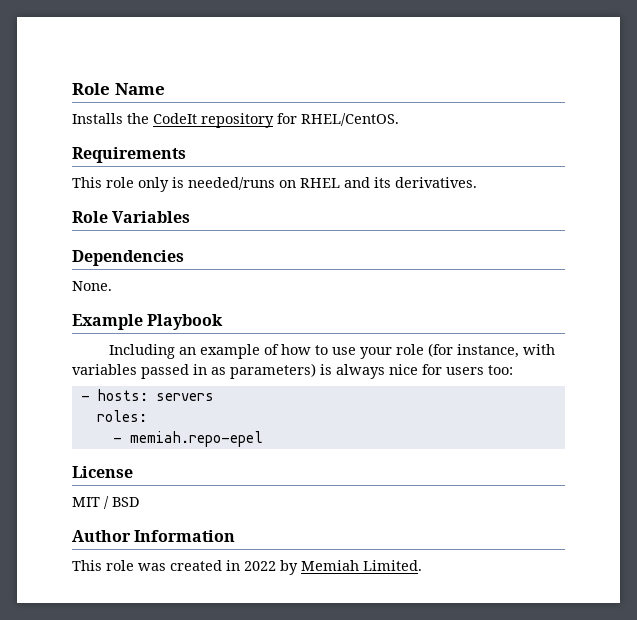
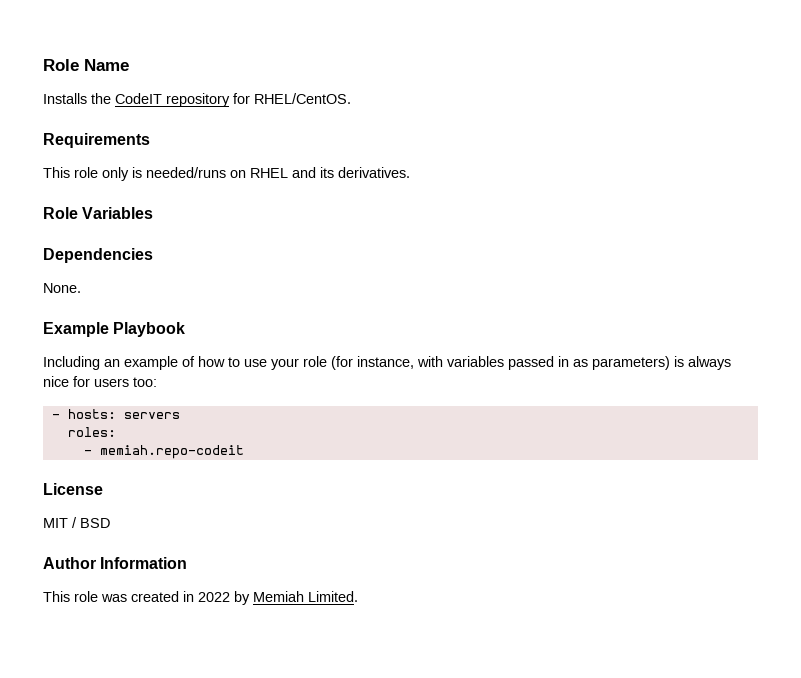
[153,113,197,124] CodeIt -> [115,93,162,104] CodeIT
[129,431,263,447] memiah.repo-epel -> [99,445,244,459] memiah.repo-codeit

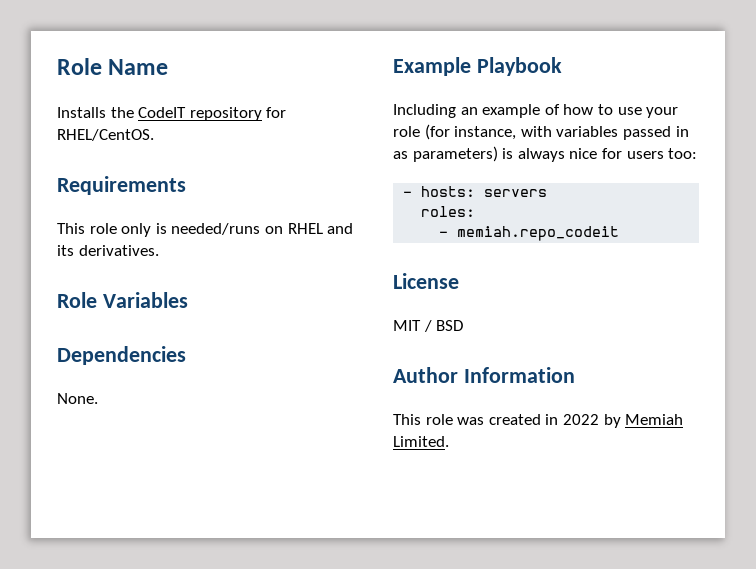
[99,445,244,459] memiah.repo-codeit -> [457,226,620,241] memiah.repo_codeit

